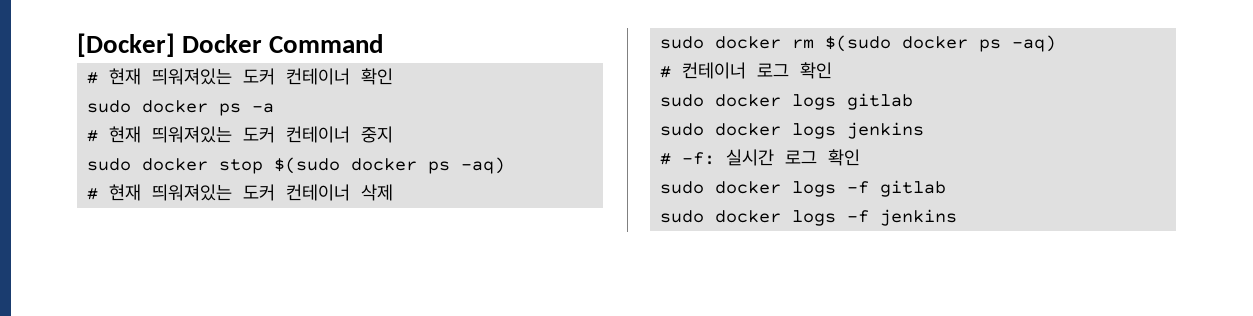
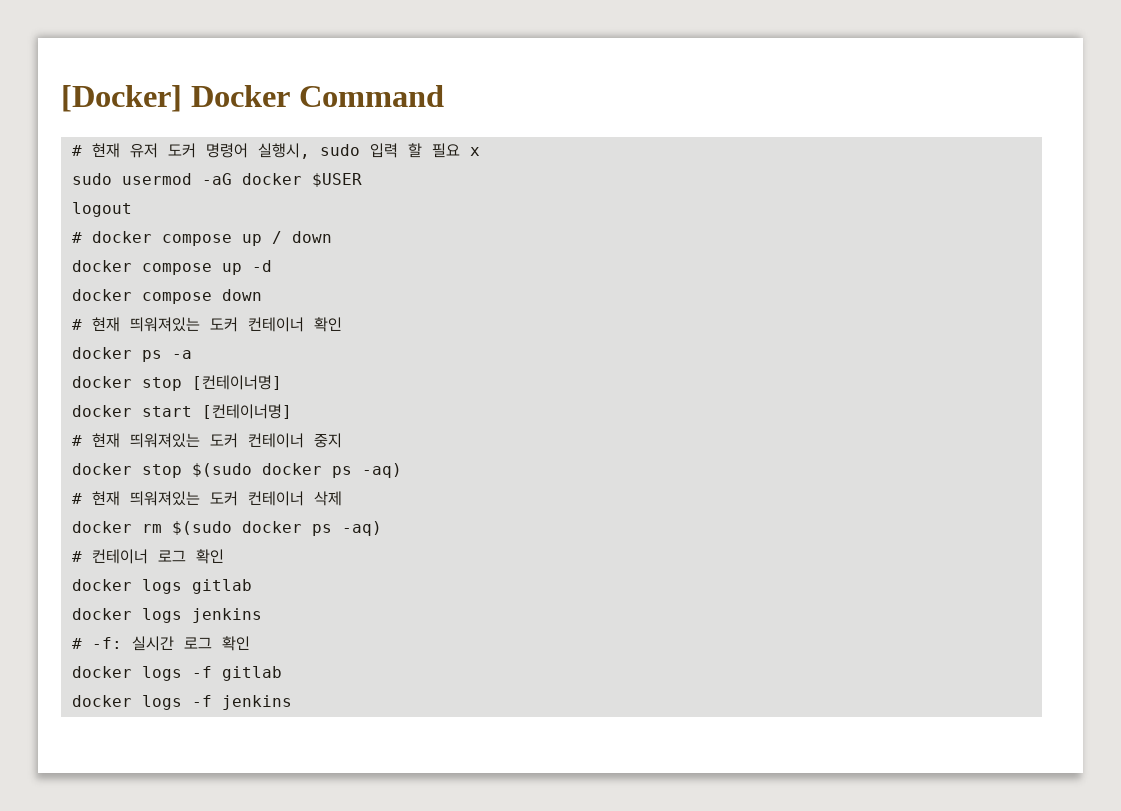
(384, 43) none -> [71,143,480,159] [71,173,362,187] [71,202,132,217] [71,231,332,246] [71,260,272,275] [71,289,262,304] // # 현재 유저 도커 명령어 실행시, sudo 입력 할 필요 x // sudo usermod -aG docker $USER // logout // # docker compose up / down // docker compose up -d // docker compose down
[87,100,132,113] sudo -> (342, 324) none
(275, 108) none -> [71,375,282,391] [71,404,292,419] // docker stop [컨테이너명] // docker start [컨테이너명]
[87,158,132,171] sudo -> (342, 440) none
[660,36,705,49] sudo -> (342, 498) none
[660,94,705,107] sudo -> (224, 556) none
[660,123,705,136] sudo -> (252, 586) none
[660,181,705,194] sudo -> (250, 643) none
[660,210,705,223] sudo -> (282, 673) none

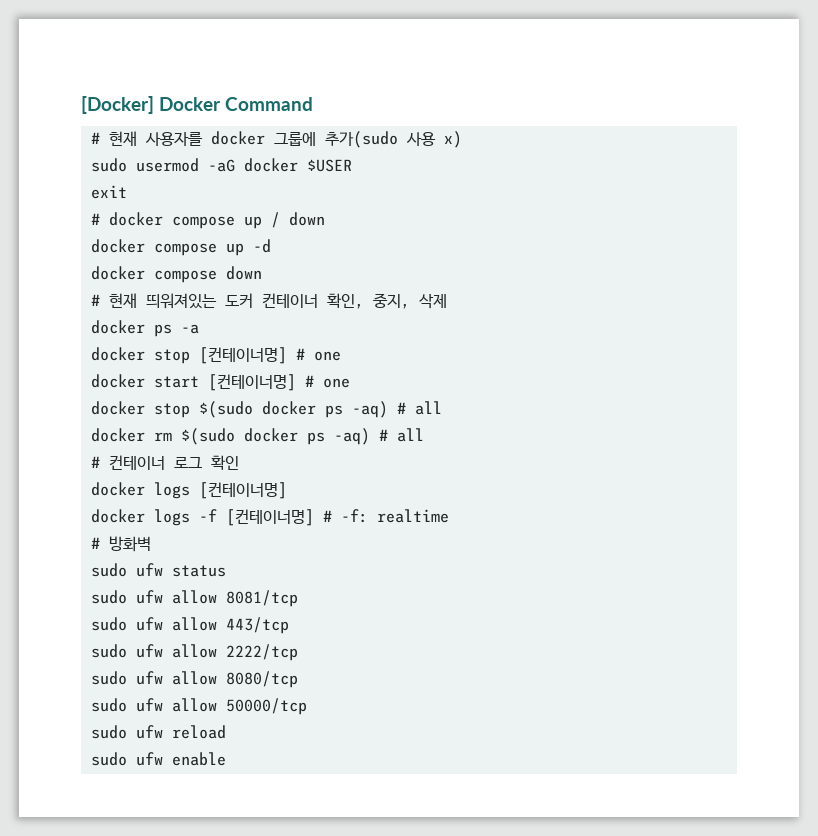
[129,143,480,159] 유저 도커 명령어 실행시, sudo 입력 할 필요 x -> [144,131,462,148] 사용자를 docker 그룹에 추가(sudo 사용 x)
[71,202,132,217] logout -> [90,185,127,199] exit
[313,317,342,332] 확인 -> [326,293,447,309] 확인, 중지, 삭제
(282, 382) none -> [295,348,341,361] # one
[71,433,342,448] // # 현재 띄워져있는 도커 컨테이너 중지 -> [304,375,350,388] # one
[71,491,342,506] // # 현재 띄워져있는 도커 컨테이너 삭제 -> [396,401,442,415] # all
(382, 528) none -> [378,428,424,442] # all
[191,579,252,594] [71,608,262,623] [71,636,250,651] [71,666,282,681] [71,695,292,710] gitlab // docker logs jenkins // # -f: 실시간 로그 확인 // docker logs -f gitlab // docker logs -f jenkins -> [198,482,287,499] [90,509,449,526] [90,536,151,552] [90,563,226,577] [90,590,298,607] [90,617,289,634] [90,644,298,661] [90,671,298,688] [90,698,307,715] [90,725,226,739] [90,752,226,766] [컨테이너명] // docker logs -f [컨테이너명] # -f: realtime // # 방화벽 // sudo ufw status // sudo ufw allow 8081/tcp // sudo ufw allow 443/tcp // sudo ufw allow 2222/tcp // sudo ufw allow 8080/tcp // sudo ufw allow 50000/tcp // sudo ufw reload // sudo ufw enable

